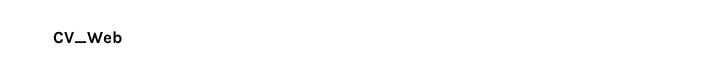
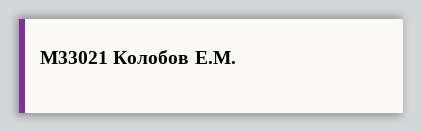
[53,31,122,44] CV_Web -> [40,50,236,64] M33021 Колобов Е.М.

